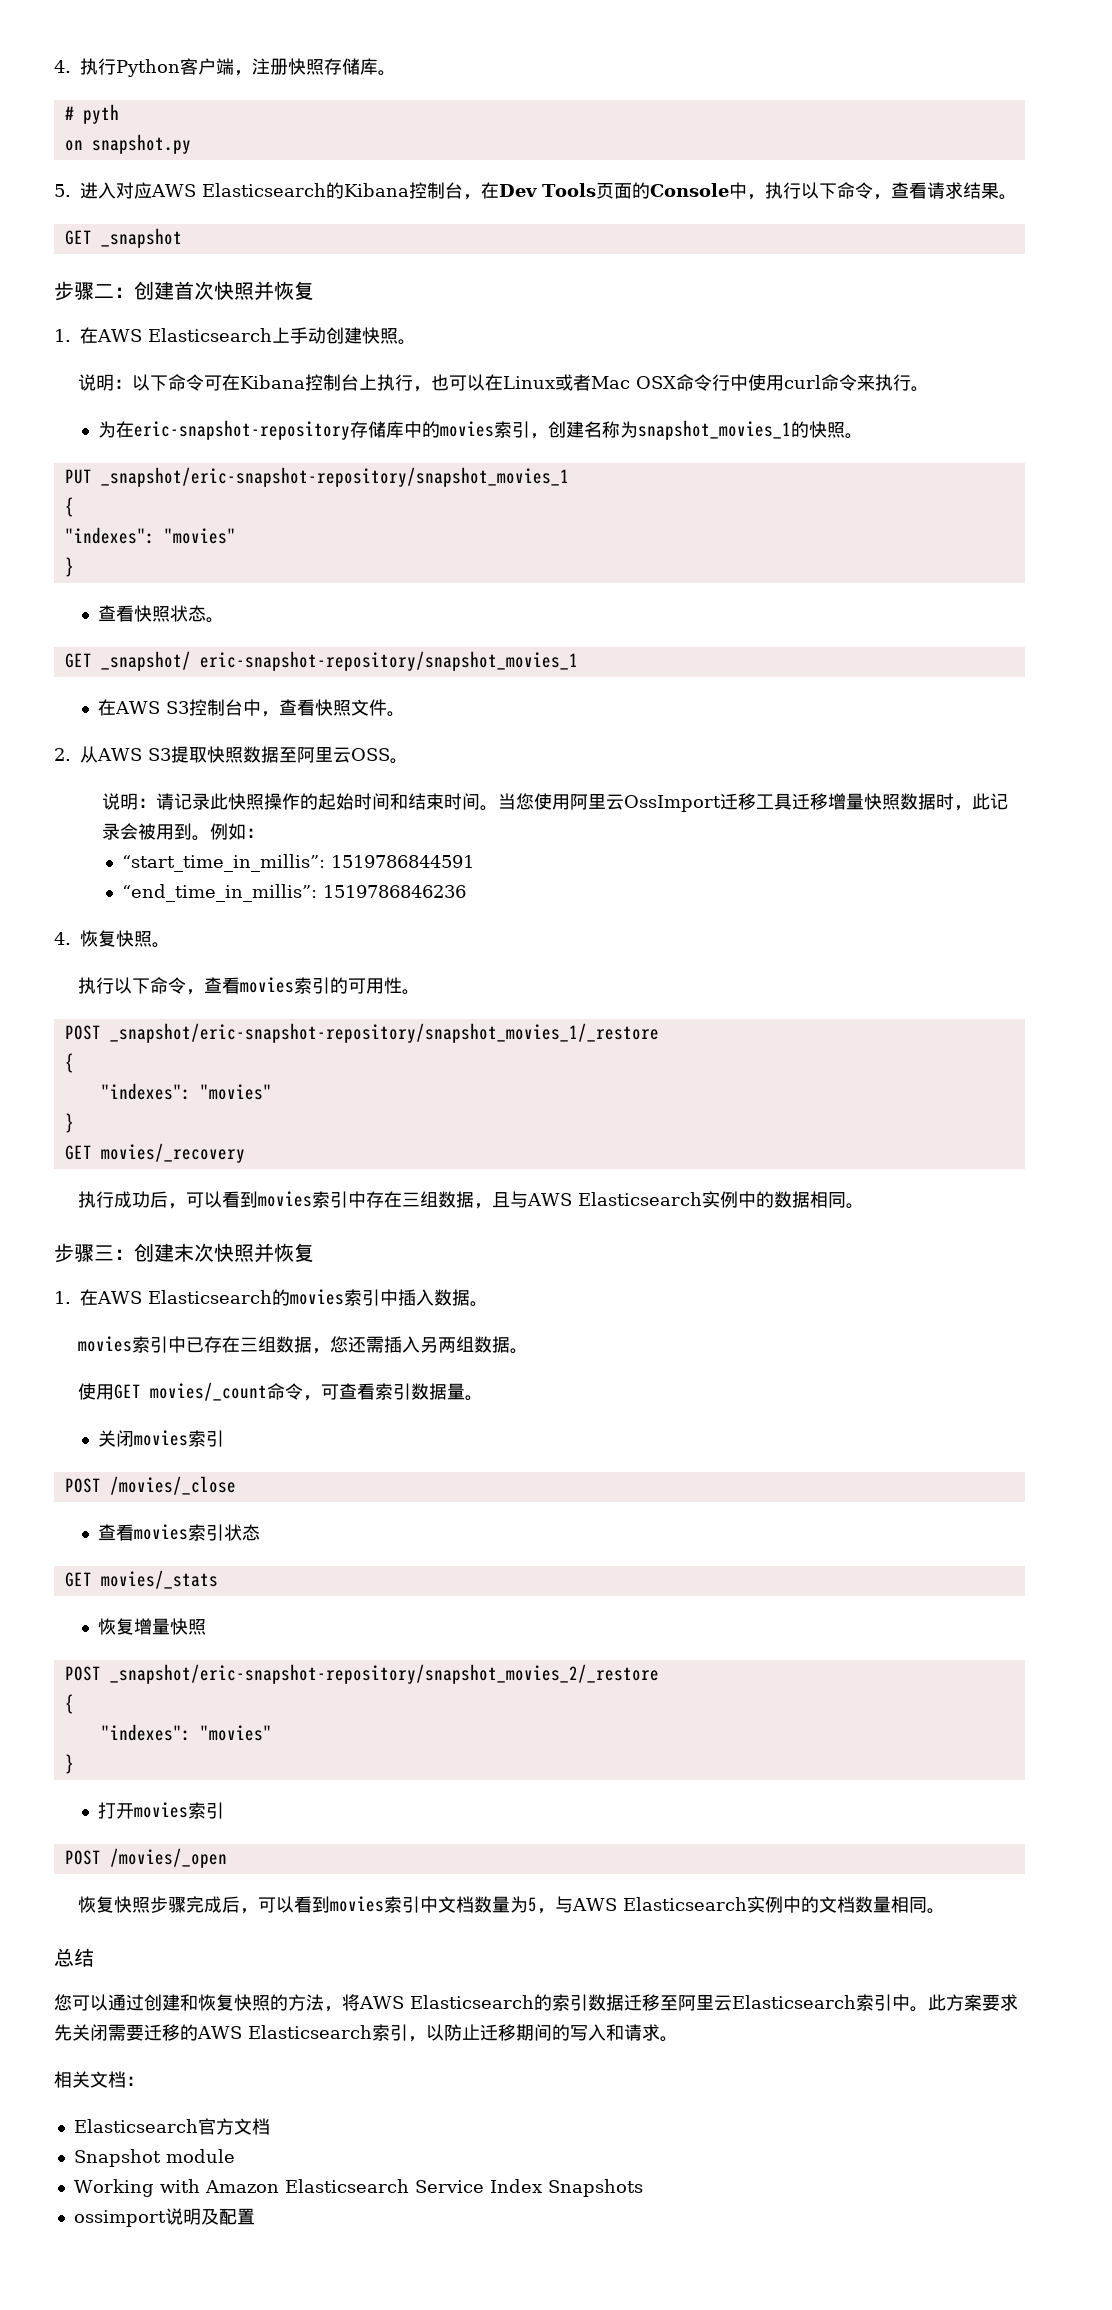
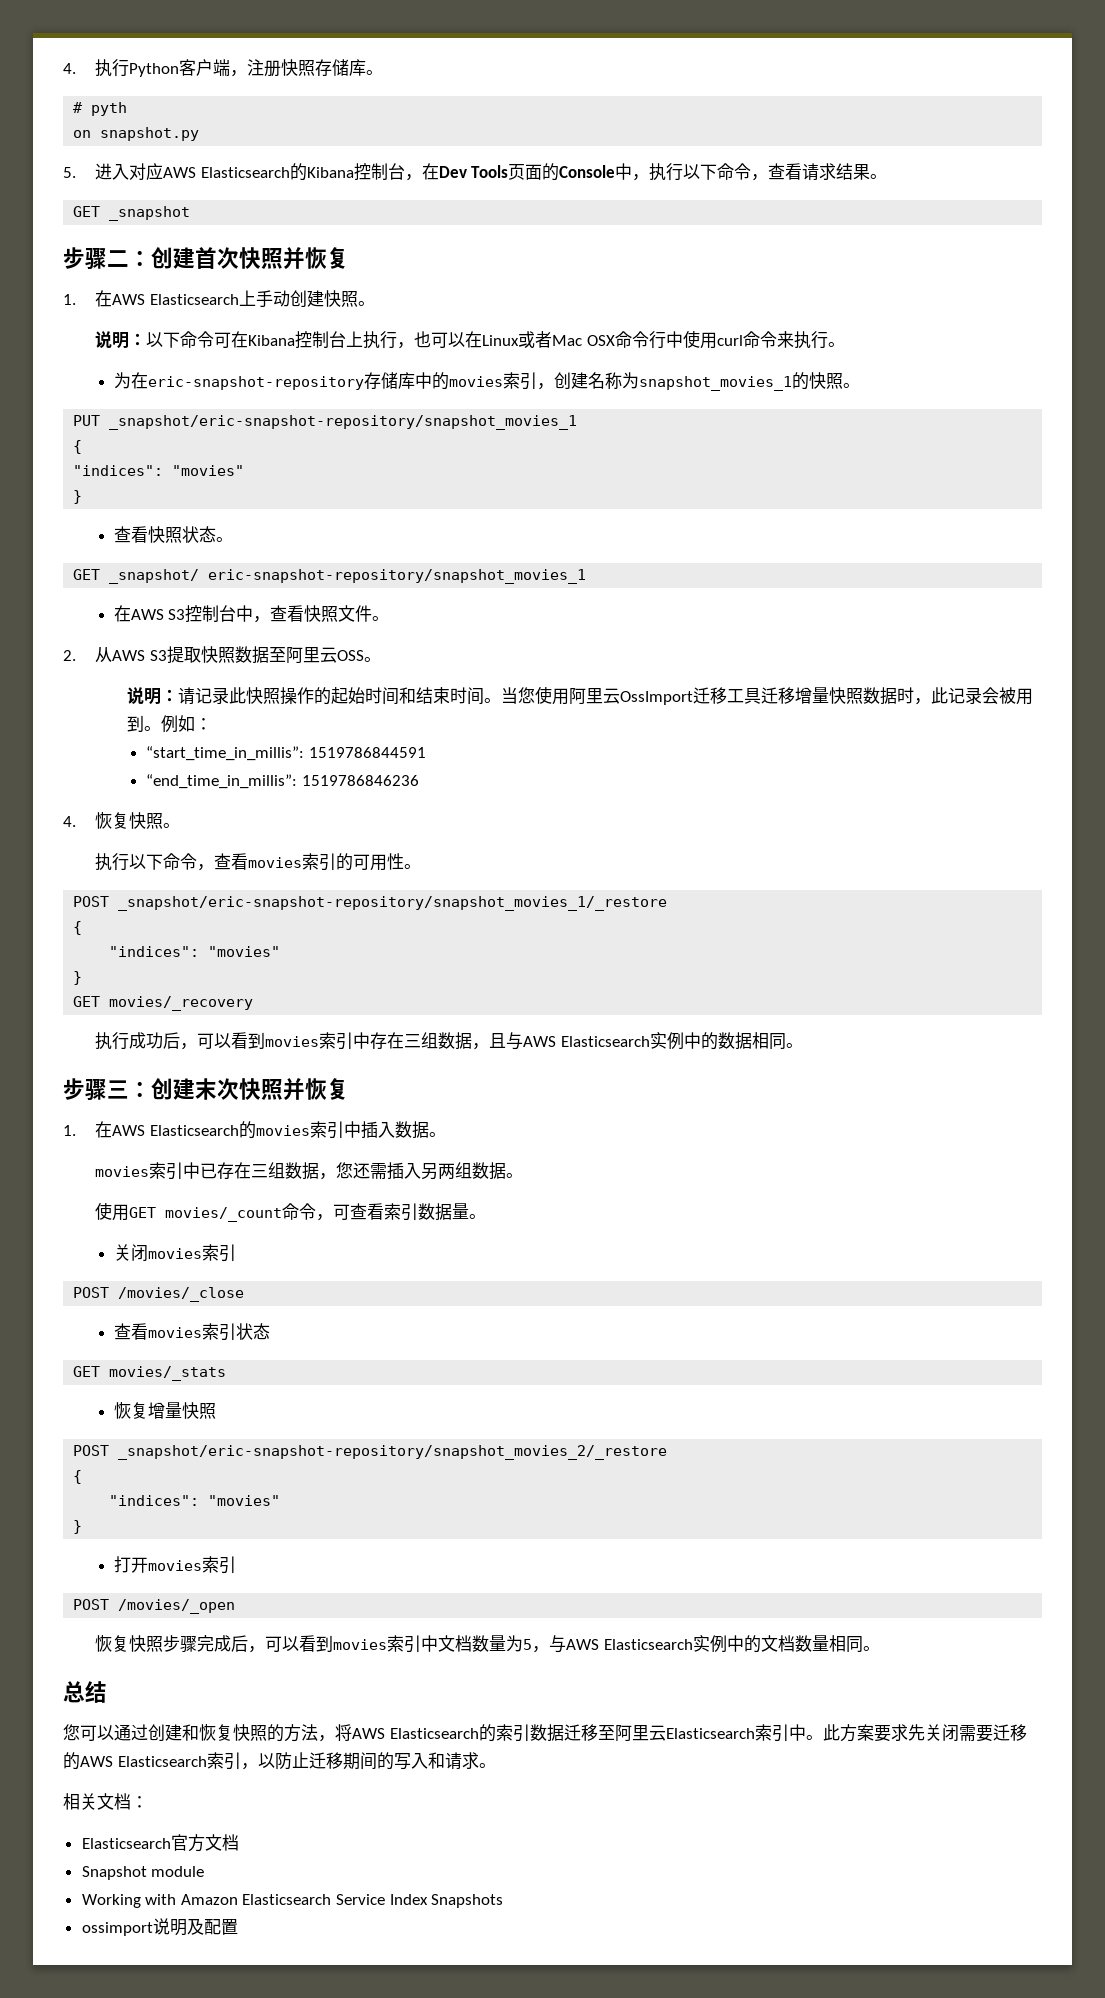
[64,527,155,544] "indexes": -> [73,465,164,476] "indices":
[100,1083,191,1100] "indexes": -> [109,946,200,957] "indices":
[100,1724,191,1741] "indexes": -> [109,1495,200,1506] "indices":

